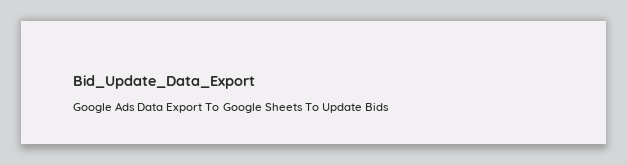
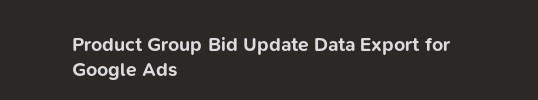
[73,75,255,89] [73,102,389,113] Bid_Update_Data_Export // Google Ads Data Export To Google Sheets To Update Bids -> [72,37,451,55] [72,63,178,80] Product Group Bid Update Data Export for Google Ads

